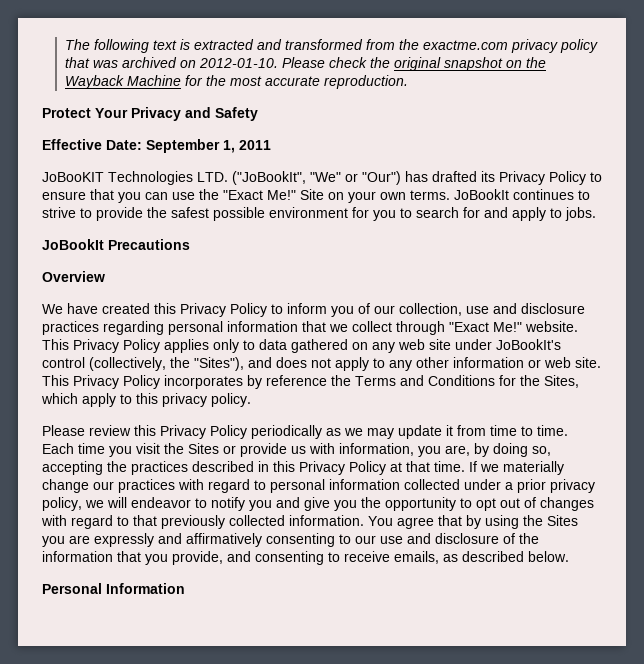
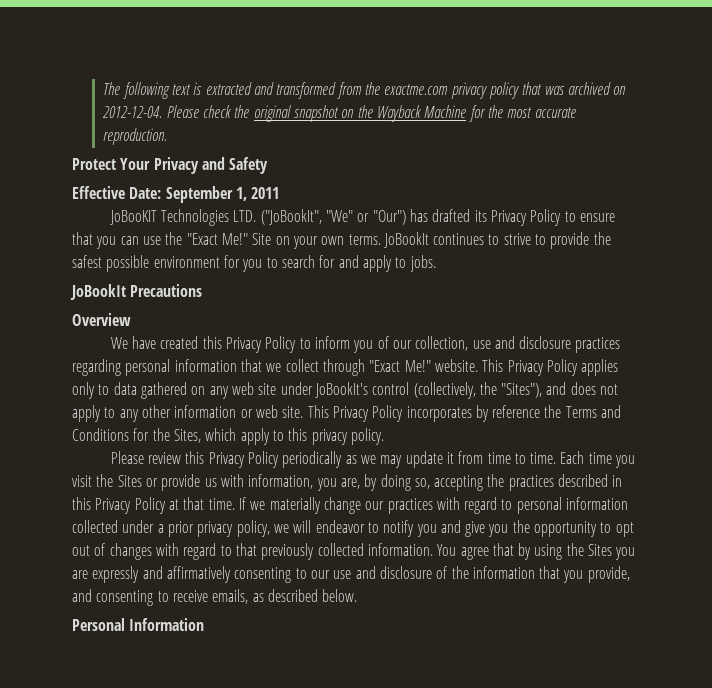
[198,58,278,68] 2012-01-10. -> [102,106,163,118] 2012-12-04.

